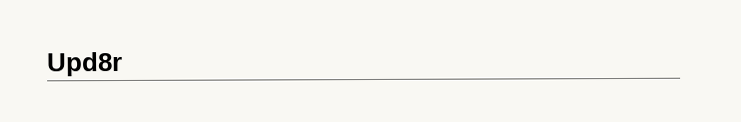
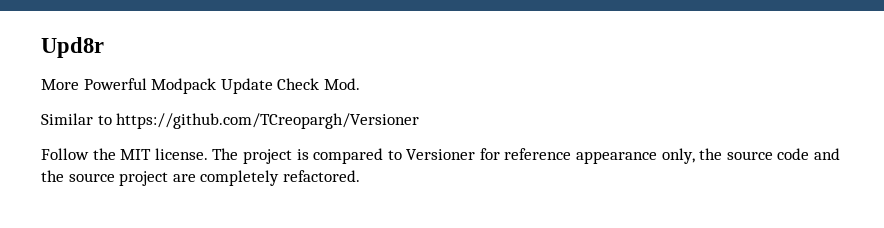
(123, 64) none -> [41,78,360,94] [41,113,420,129] [41,148,841,164] [41,170,360,186] // More Powerful Modpack Update Check Mod. // Similar to https://github.com/TCreopargh/Versioner // Follow the MIT license. The project is compared to Versioner for reference appearance only, the source code and the source project are completely refactored.

